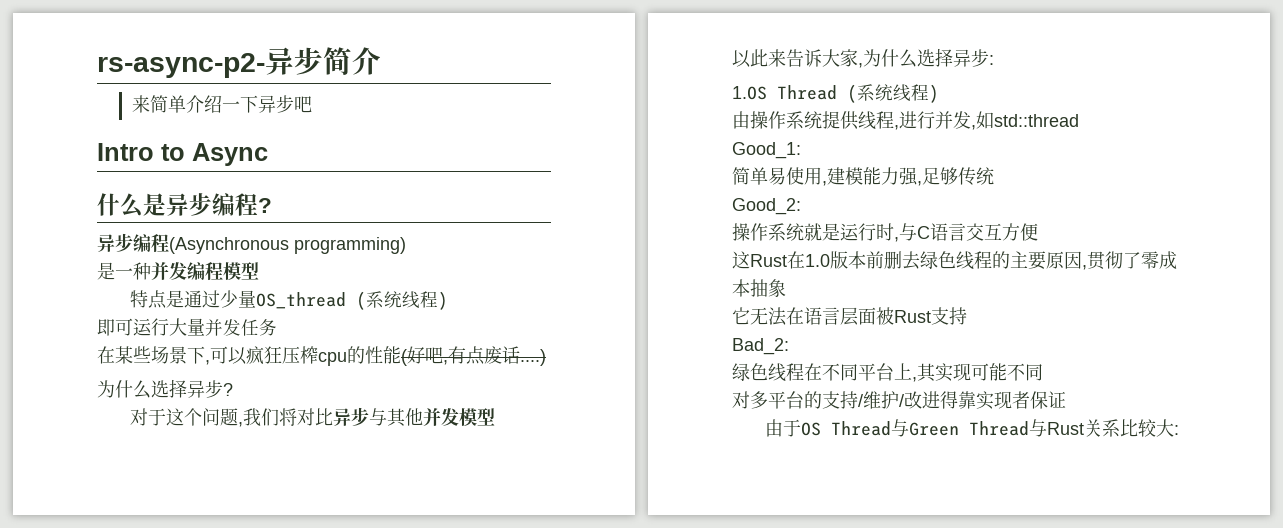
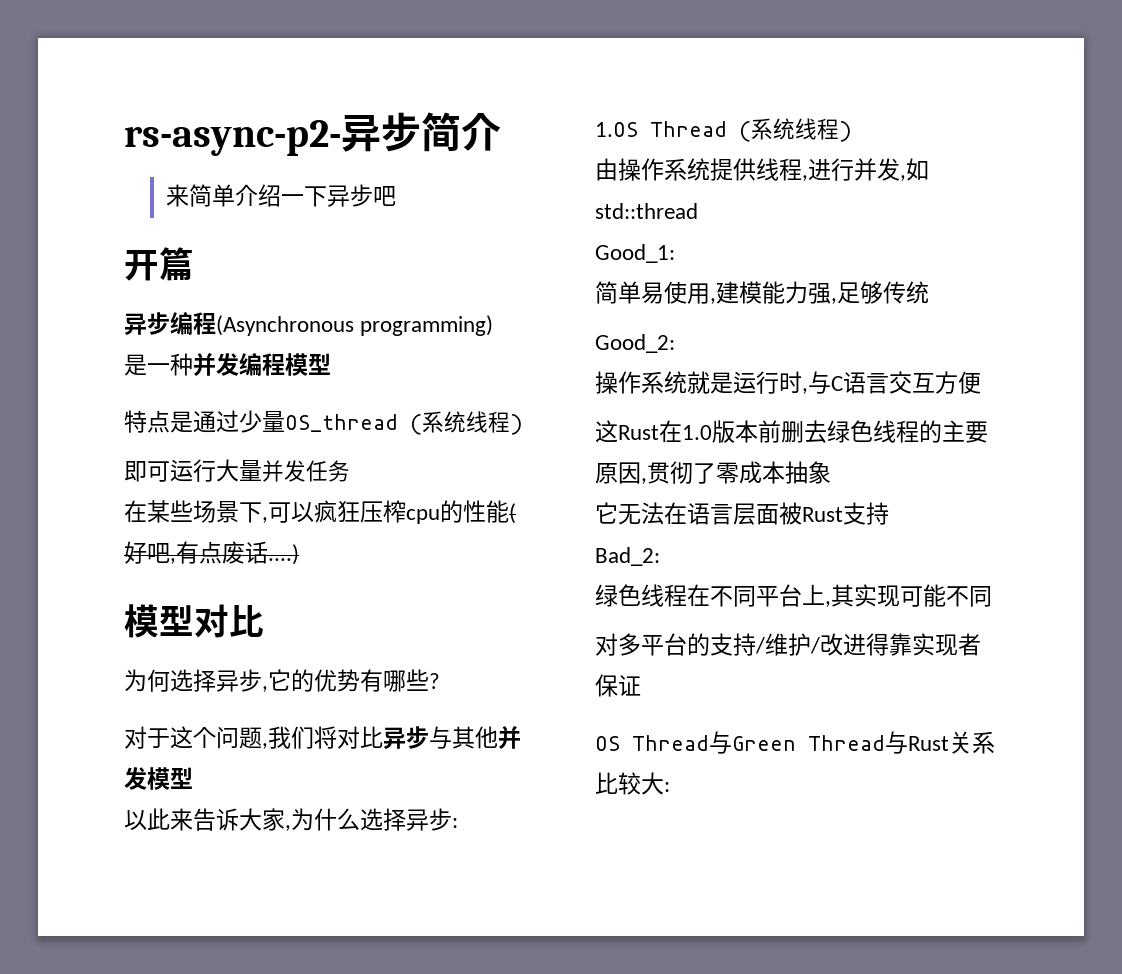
[97,143,268,166] [97,193,272,218] Intro to Async // 什么是异步编程? -> [124,247,194,281] 开篇
[97,379,223,399] // 为什么选择异步 -> [124,604,264,638] [124,669,429,692] // 模型对比 // 为何选择异步,它的优势有哪些
[764,419,801,437] 由于 -> (641, 685) none

